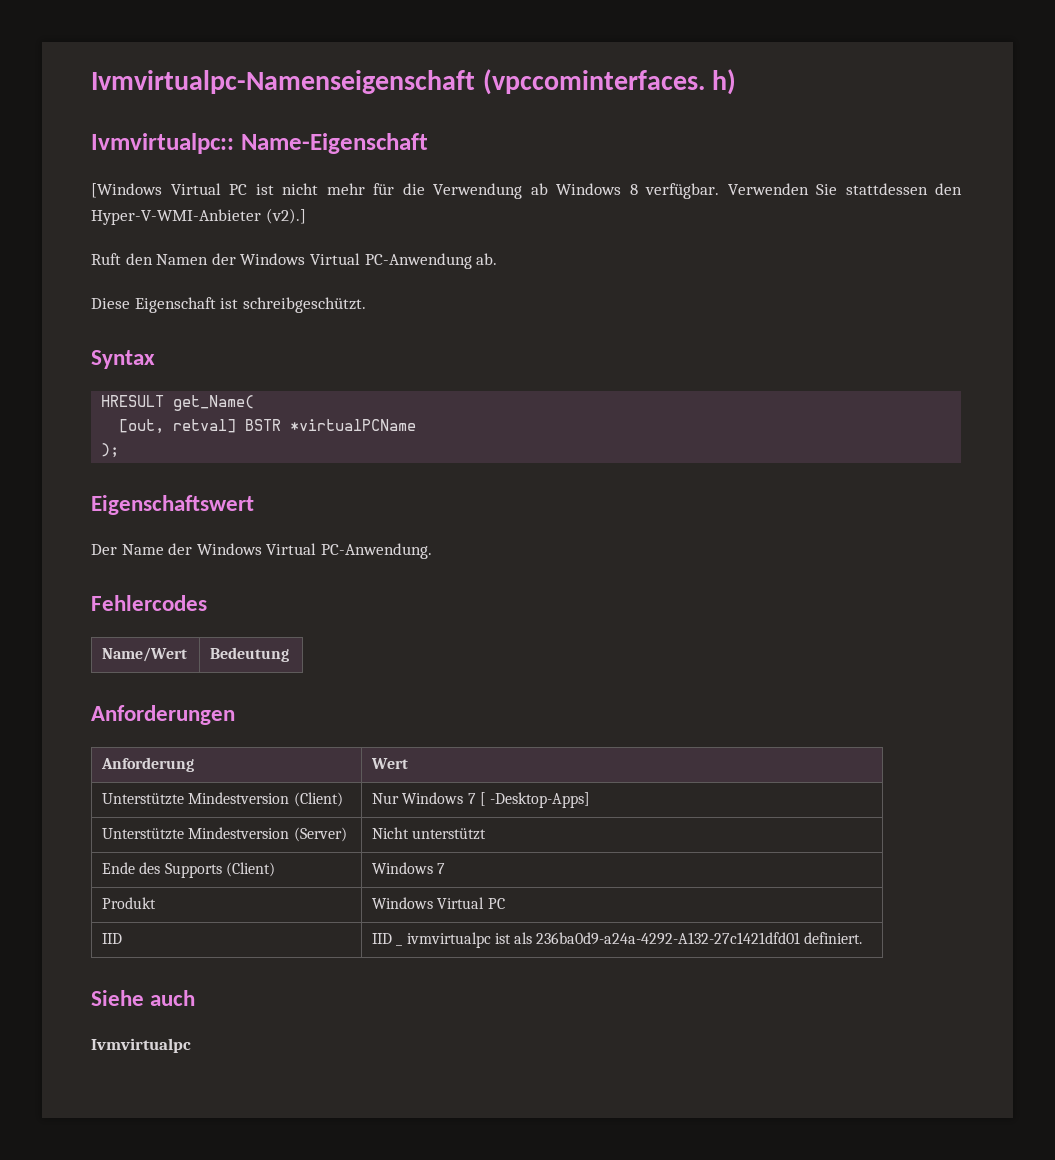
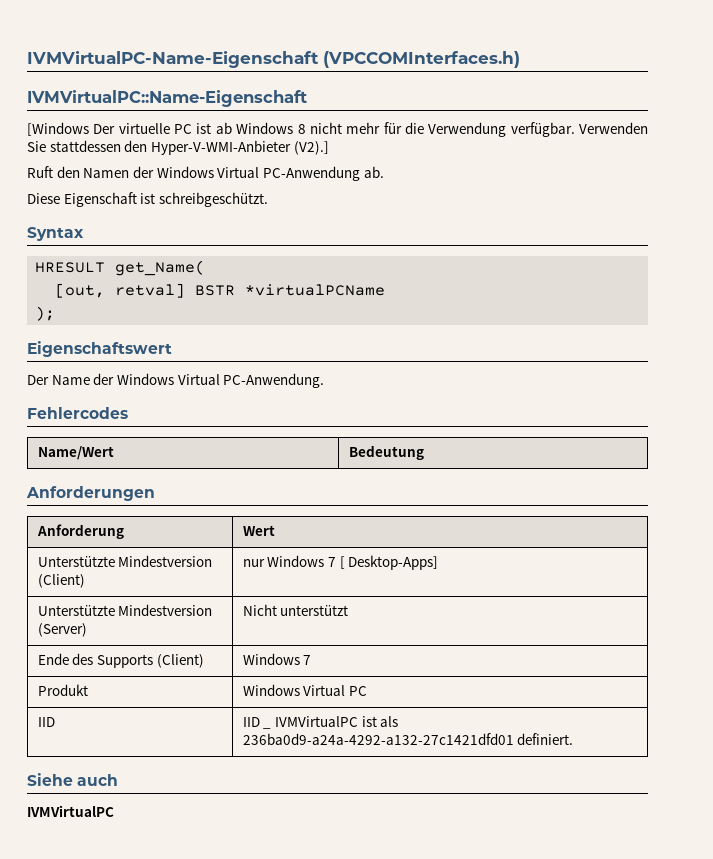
[91,69,737,95] [91,133,428,154] [91,183,274,198] Ivmvirtualpc-Namenseigenschaft (vpccominterfaces. h) // Ivmvirtualpc:: Name-Eigenschaft // [Windows Virtual PC ist -> [27,51,520,68] [27,90,307,107] [27,122,306,136] IVMVirtualPC-Name-Eigenschaft (VPCCOMInterfaces.h) // IVMVirtualPC::Name-Eigenschaft // [Windows Der virtuelle PC ist ab Windows 8
[530,183,638,195] ab Windows 8 -> (507, 129) none
[265,208,306,224] (v2).] -> [293,141,329,155] (V2).]
[372,793,400,804] Nur -> [242,559,265,567] nur
[490,792,591,808] -Desktop-Apps] -> [348,555,439,570] Desktop-Apps]
[406,932,491,948] ivmvirtualpc -> [274,716,358,727] IVMVirtualPC
[536,932,801,945] 236ba0d9-a24a-4292-A132-27c1421dfd01 -> [242,733,514,745] 236ba0d9-a24a-4292-a132-27c1421dfd01
[91,1038,191,1053] Ivmvirtualpc -> [27,805,114,817] IVMVirtualPC

